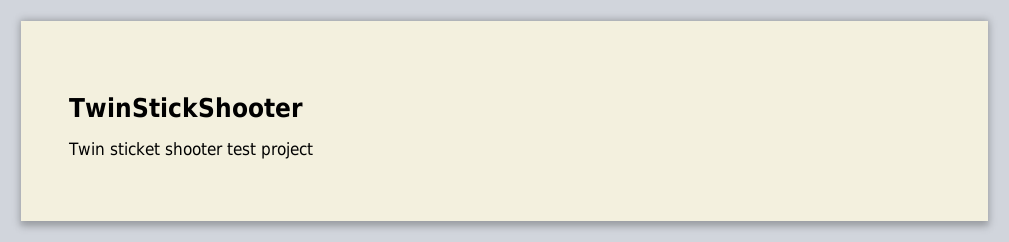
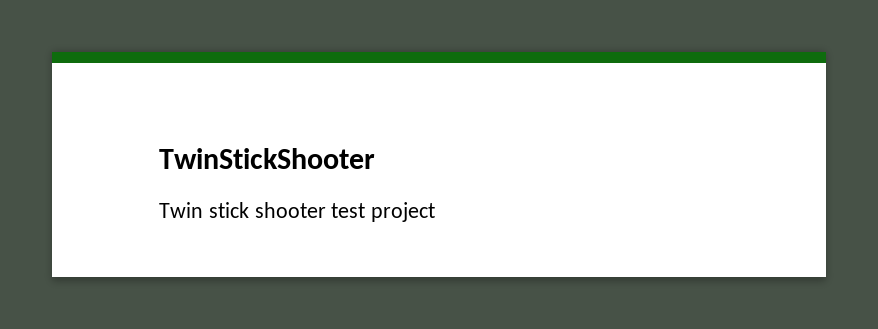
[109,142,160,156] sticket -> [208,202,249,218] stick

